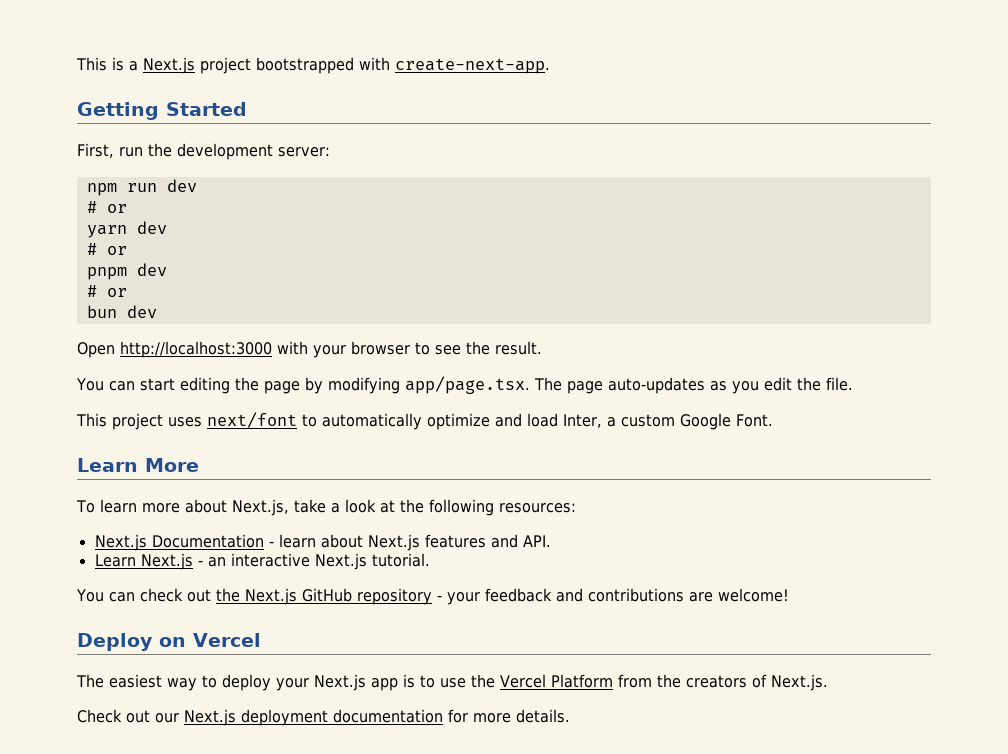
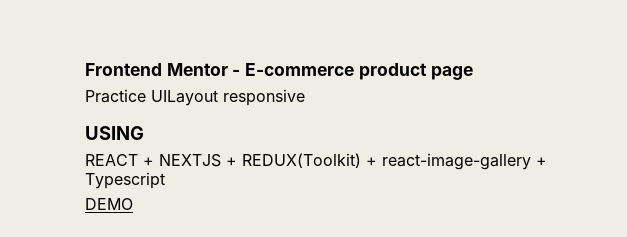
[76,57,550,74] [77,102,247,120] [77,143,330,160] [86,179,197,196] [86,201,127,213] [86,221,167,238] [86,243,127,255] [86,263,167,280] [86,285,127,297] [86,305,157,318] [77,341,542,358] [76,376,853,394] [76,412,773,430] [77,458,199,472] [76,499,576,516] [94,534,551,551] [94,553,430,570] [76,588,789,605] [77,633,261,651] [76,674,828,691] [77,709,570,726] This is a Next.js project bootstrapped with create-next-app. // Getting Started // First, run the development server: // npm run dev // # or // yarn dev // # or // pnpm dev // # or // bun dev // Open http://localhost:3000 with your browser to see the result. // You can start editing the page by modifying app/page.tsx. The page auto-updates as you edit the file. // This project uses next/font to automatically optimize and load Inter, a custom Google Font. // Learn More // To learn more about Next.js, take a look at the following resources: // Next.js Documentation - learn about Next.js features and API. // Learn Next.js - an interactive Next.js tutorial. // You can check out the Next.js GitHub repository - your feedback and contributions are welcome! // Deploy on Vercel // The easiest way to deploy your Next.js app is to use the Vercel Platform from the creators of Next.js. // Check out our Next.js deployment documentation for more details. -> [85,63,473,80] [85,89,305,106] [85,126,144,140] [85,153,547,170] [85,172,165,189] [85,198,133,210] Frontend Mentor - E-commerce product page // Practice UILayout responsive // USING // REACT + NEXTJS + REDUX(Toolkit) + react-image-gallery + Typescript // DEMO

